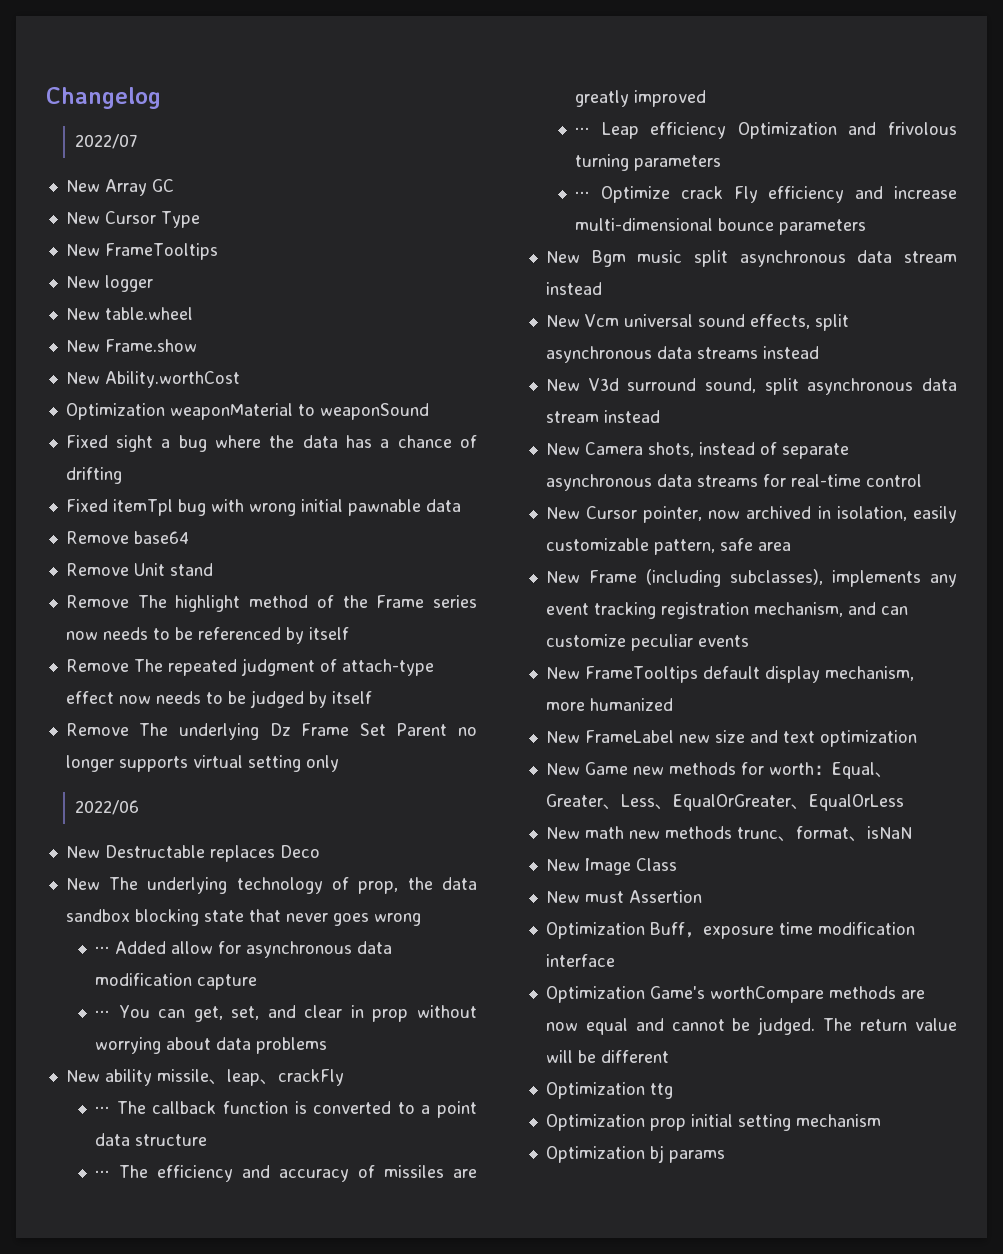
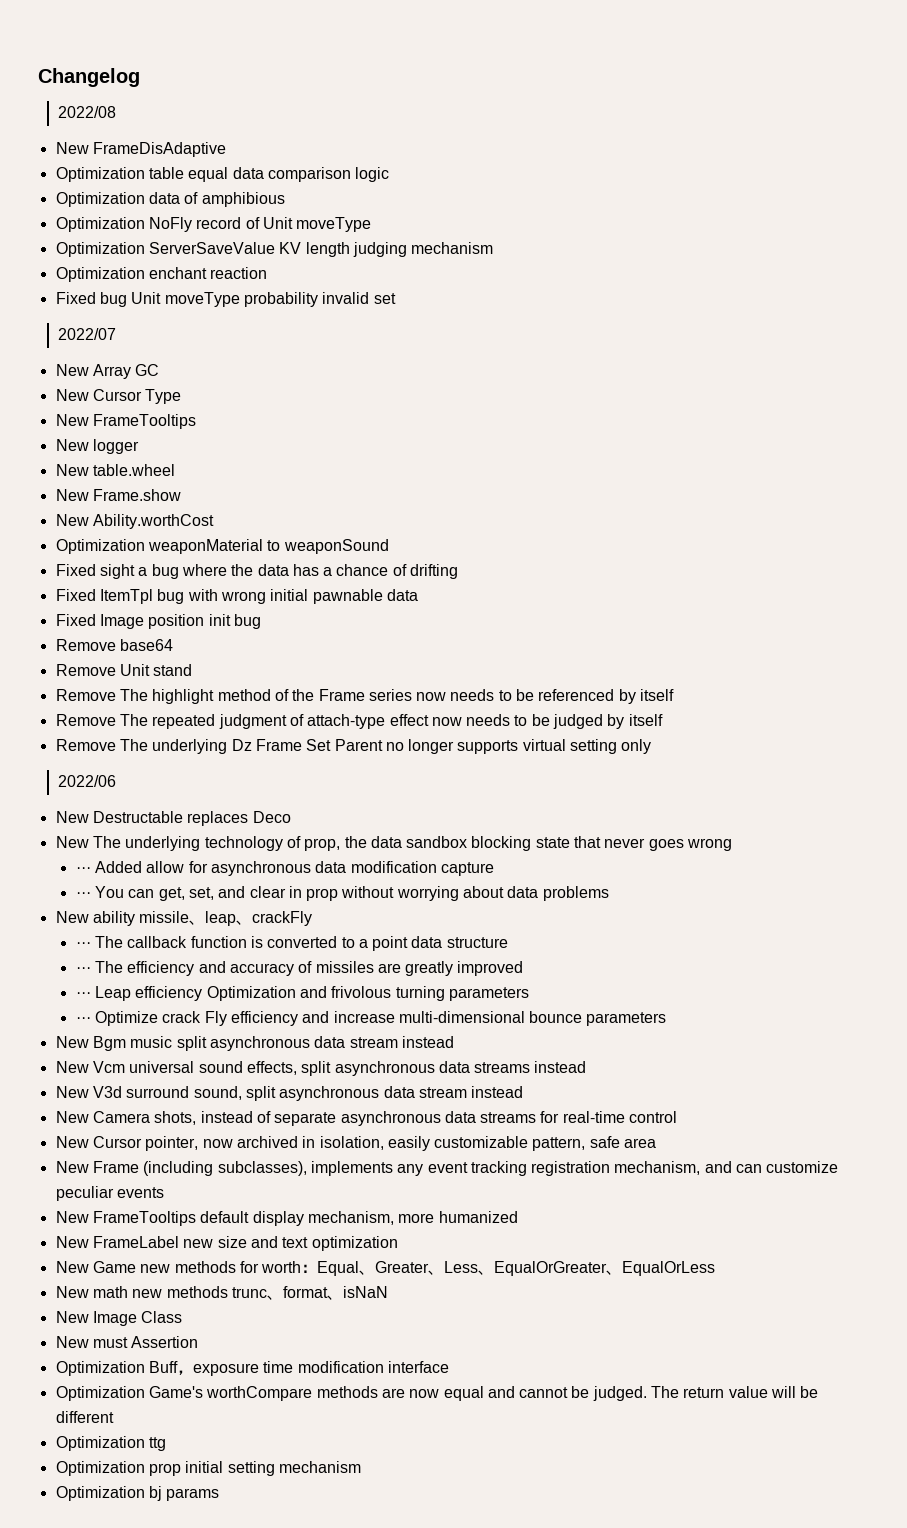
(161, 98) none -> [58,106,117,118] [55,142,226,157] [55,167,390,182] [55,192,285,207] [55,217,372,232] [55,242,494,257] [55,267,268,282] [55,292,396,307] // 2022/08 // New FrameDisAdaptive // Optimization table equal data comparison logic // Optimization data of amphibious // Optimization NoFly record of Unit moveType // Optimization ServerSaveValue KV length judging mechanism // Optimization enchant reaction // Fixed bug Unit moveType probability invalid set
[112,499,173,516] itemTpl -> [99,589,153,604] ItemTpl
(461, 505) none -> [55,614,261,629] // Fixed Image position init bug

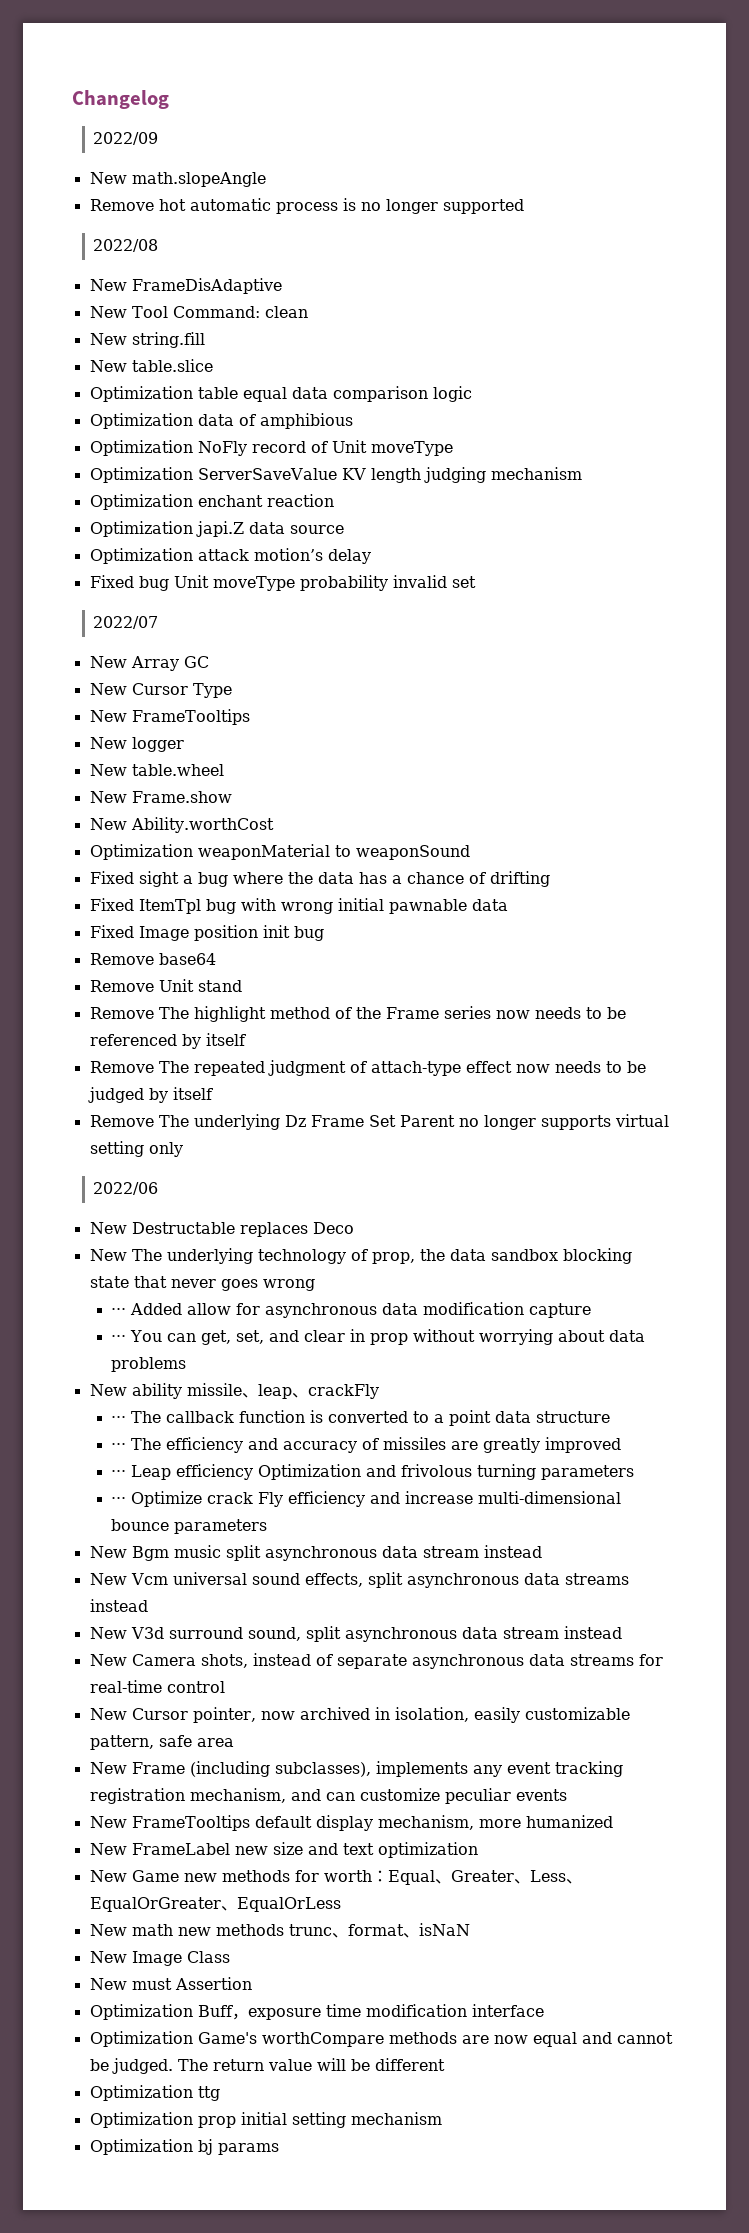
[58,106,117,118] [55,142,226,157] 2022/08 // New FrameDisAdaptive -> [93,132,159,145] [89,172,266,187] [89,198,524,214] [93,239,159,252] [89,278,282,294] [89,306,308,318] [89,332,205,348] [89,359,213,372] 2022/09 // New math.slopeAngle // Remove hot automatic process is no longer supported // 2022/08 // New FrameDisAdaptive // New Tool Command: clean // New string.fill // New table.slice
(268, 273) none -> [89,521,344,537] [89,548,371,564] // Optimization japi.Z data source // Optimization attack motion’s delay

